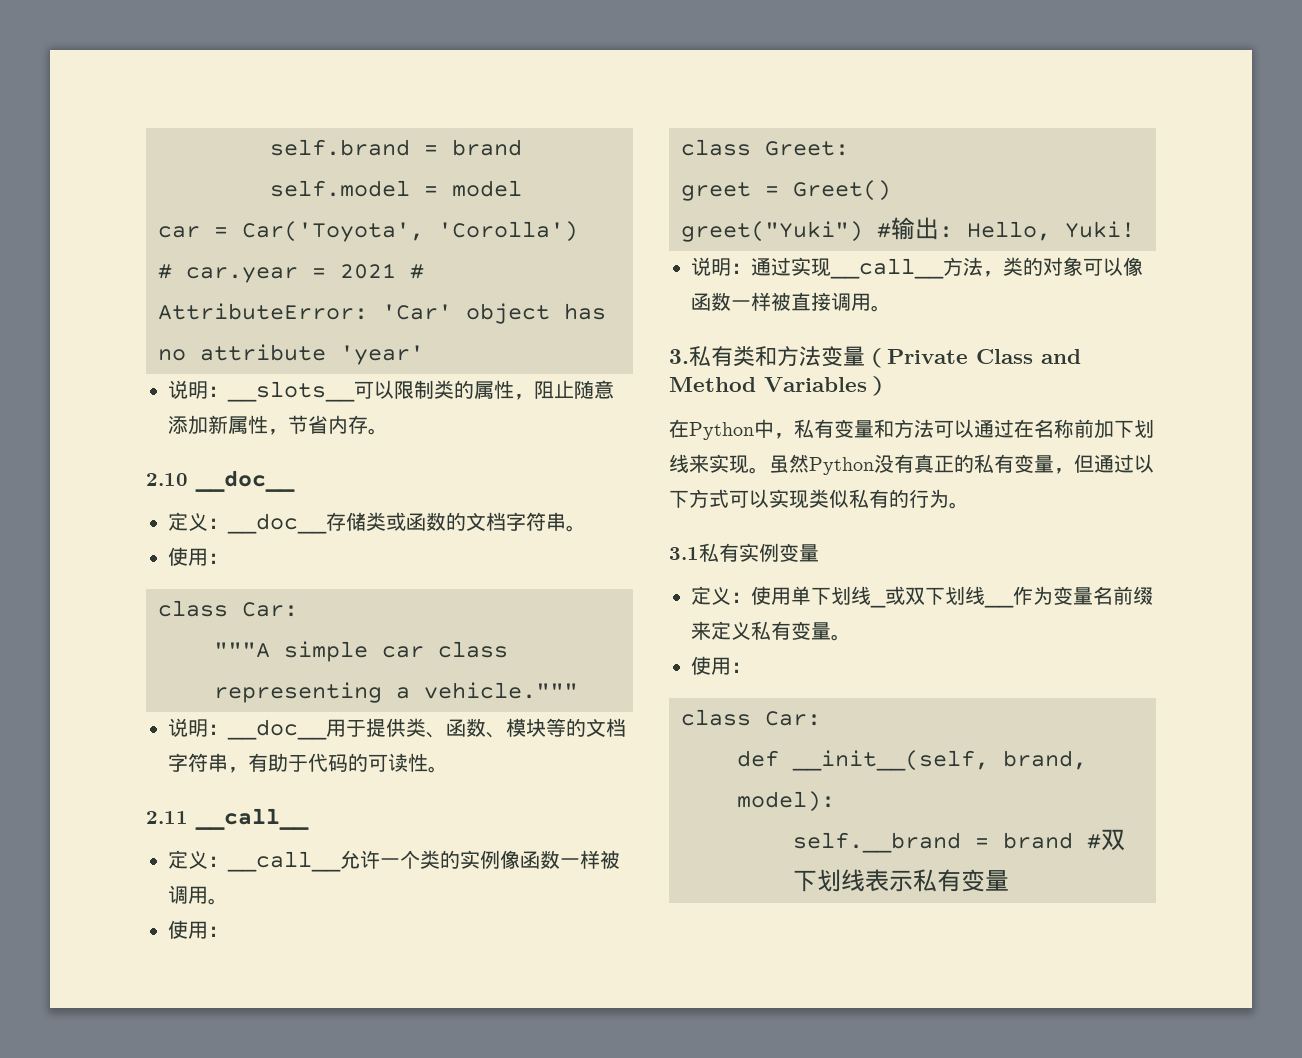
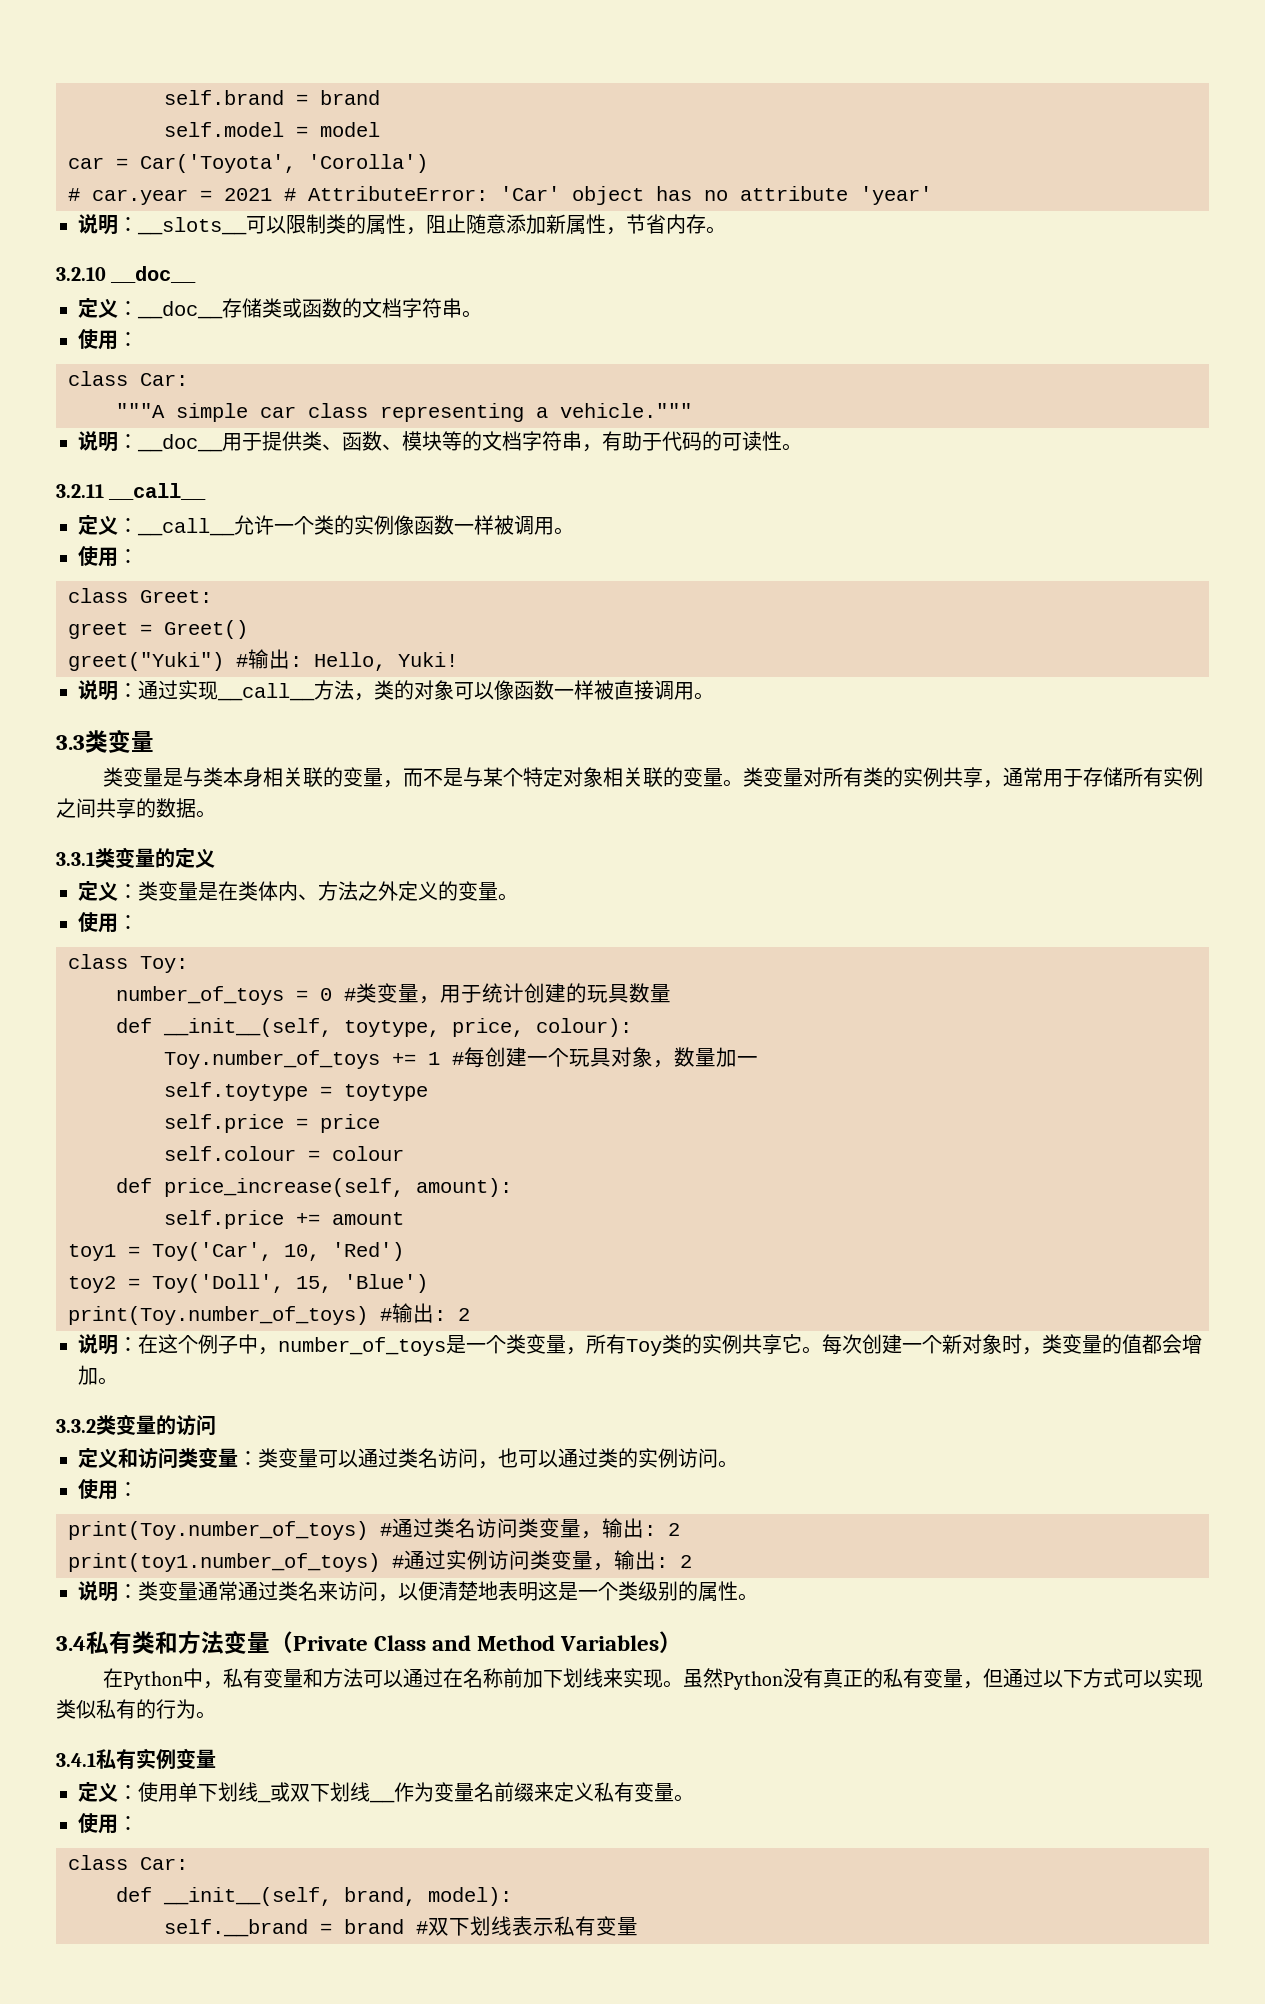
[146,473,188,486] 2.10 -> [56,267,106,281] 3.2.10
[146,811,188,824] 2.11 -> [56,484,104,498] 3.2.11
[669,349,689,364] 3. -> [56,729,154,753] [102,767,1203,788] [56,798,216,819] [56,847,215,868] [78,881,518,901] [78,912,138,933] [68,954,188,973] [116,983,671,1005] [116,1018,632,1037] [164,1047,758,1069] [164,1082,428,1101] [164,1114,380,1133] [164,1146,404,1161] [116,1178,512,1197] [164,1210,404,1229] [68,1242,404,1261] [68,1274,428,1293] [68,1303,470,1325] [78,1334,1202,1356] [78,1365,118,1385] [56,1414,216,1436] [78,1447,738,1469] [78,1479,138,1500] [68,1518,680,1540] [68,1550,692,1572] [78,1581,758,1602] [56,1636,86,1651] 3.3类变量 // 类变量是与类本身相关联的变量，而不是与某个特定对象相关联的变量。类变量对所有类的实例共享，通常用于存储所有实例之间共享的数据。 // 3.3.1类变量的定义 // 定义：类变量是在类体内、方法之外定义的变量。 // 使用： // class Toy: // number_of_toys = 0 #类变量，用于统计创建的玩具数量 // def __init__(self, toytype, price, colour): // Toy.number_of_toys += 1 #每创建一个玩具对象，数量加一 // self.toytype = toytype // self.price = price // self.colour = colour // def price_increase(self, amount): // self.price += amount // toy1 = Toy('Car', 10, 'Red') // toy2 = Toy('Doll', 15, 'Blue') // print(Toy.number_of_toys) #输出: 2 // 说明：在这个例子中，number_of_toys是一个类变量，所有Toy类的实例共享它。每次创建一个新对象时，类变量的值都会增加。 // 3.3.2类变量的访问 // 定义和访问类变量：类变量可以通过类名访问，也可以通过类的实例访问。 // 使用： // print(Toy.number_of_toys) #通过类名访问类变量，输出: 2 // print(toy1.number_of_toys) #通过实例访问类变量，输出: 2 // 说明：类变量通常通过类名来访问，以便清楚地表明这是一个类级别的属性。 // 3.4
[669,547,699,560] 3.1 -> [56,1753,96,1767] 3.4.1

